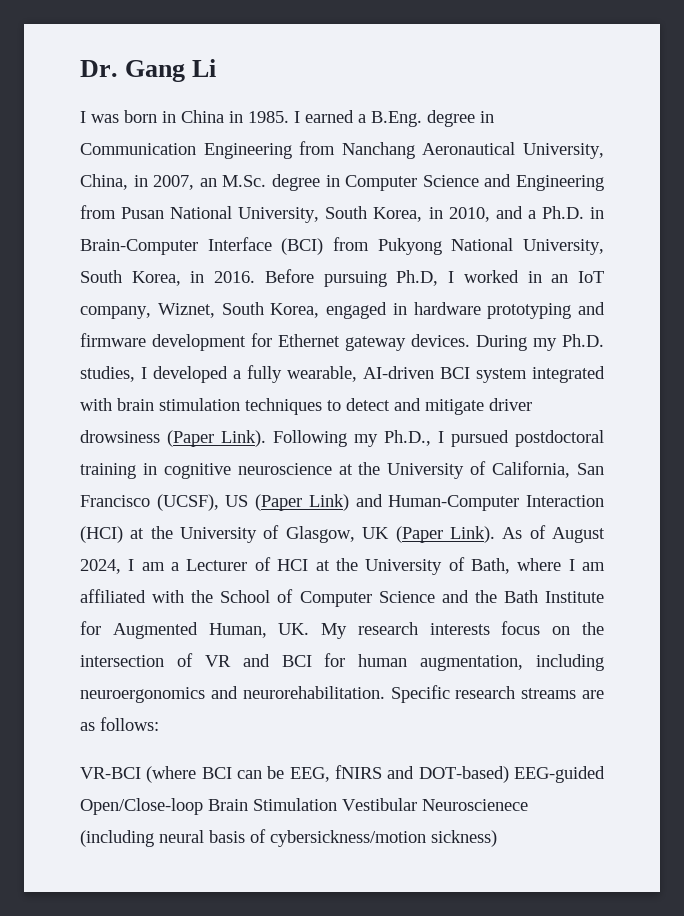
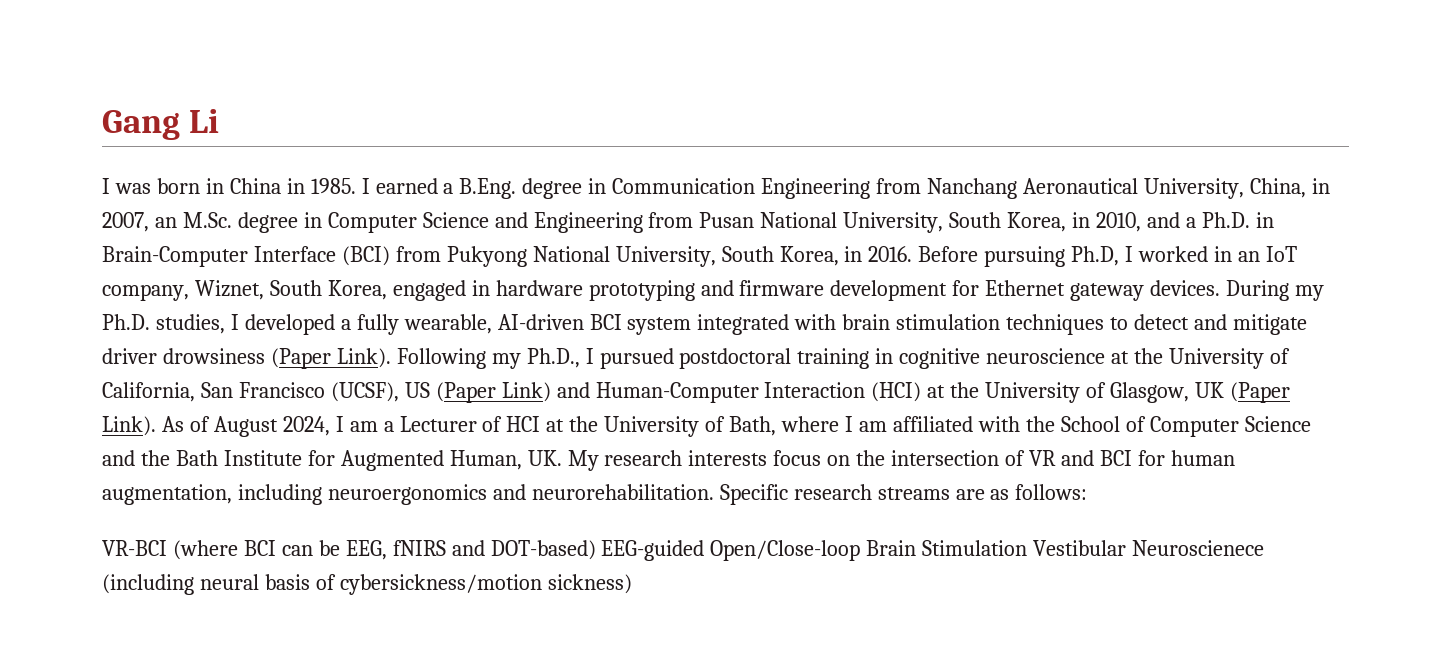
[80,60,118,77] Dr. -> (102, 125) none

